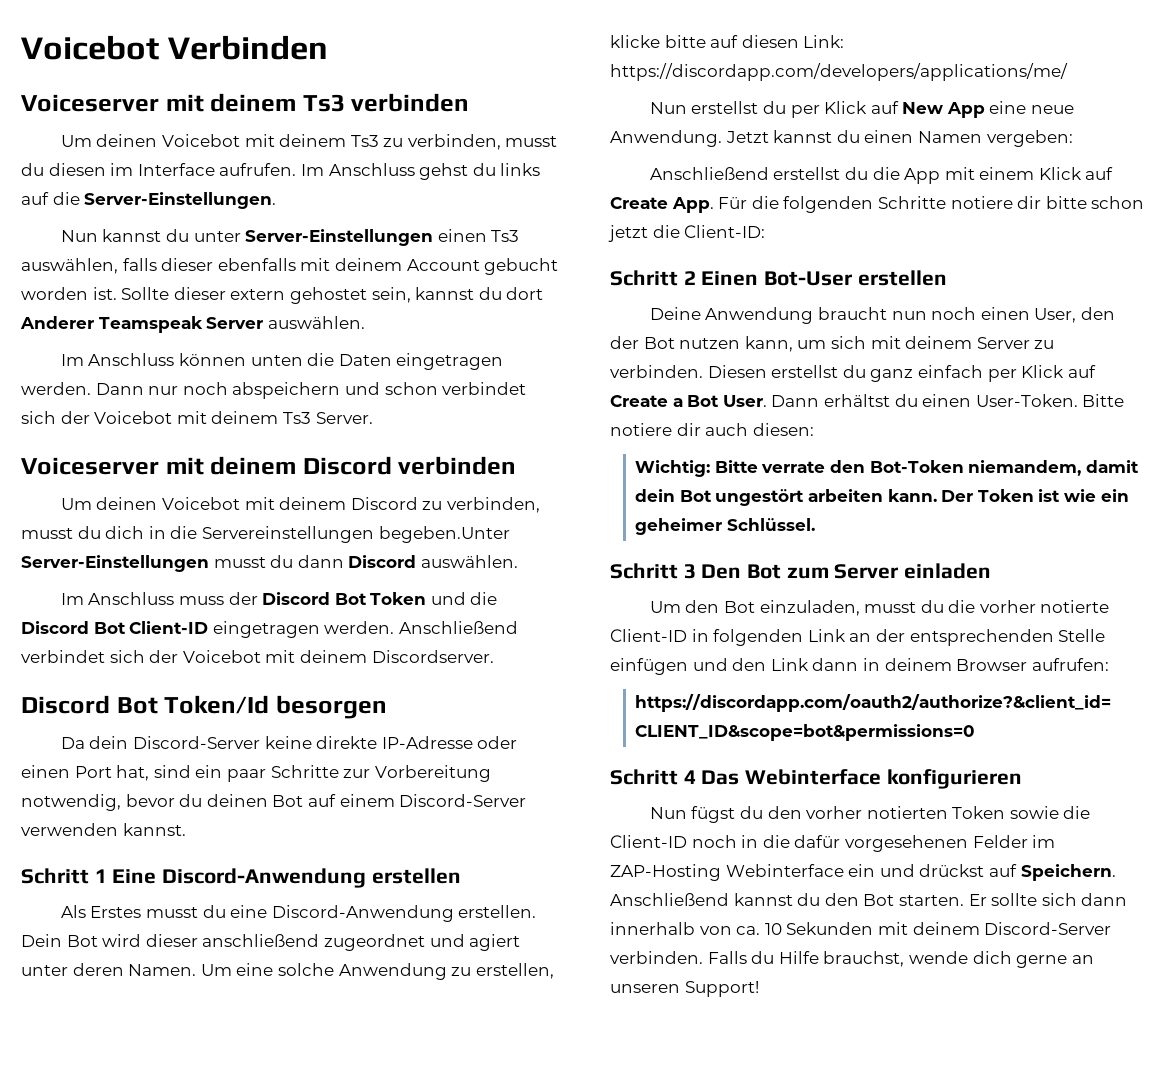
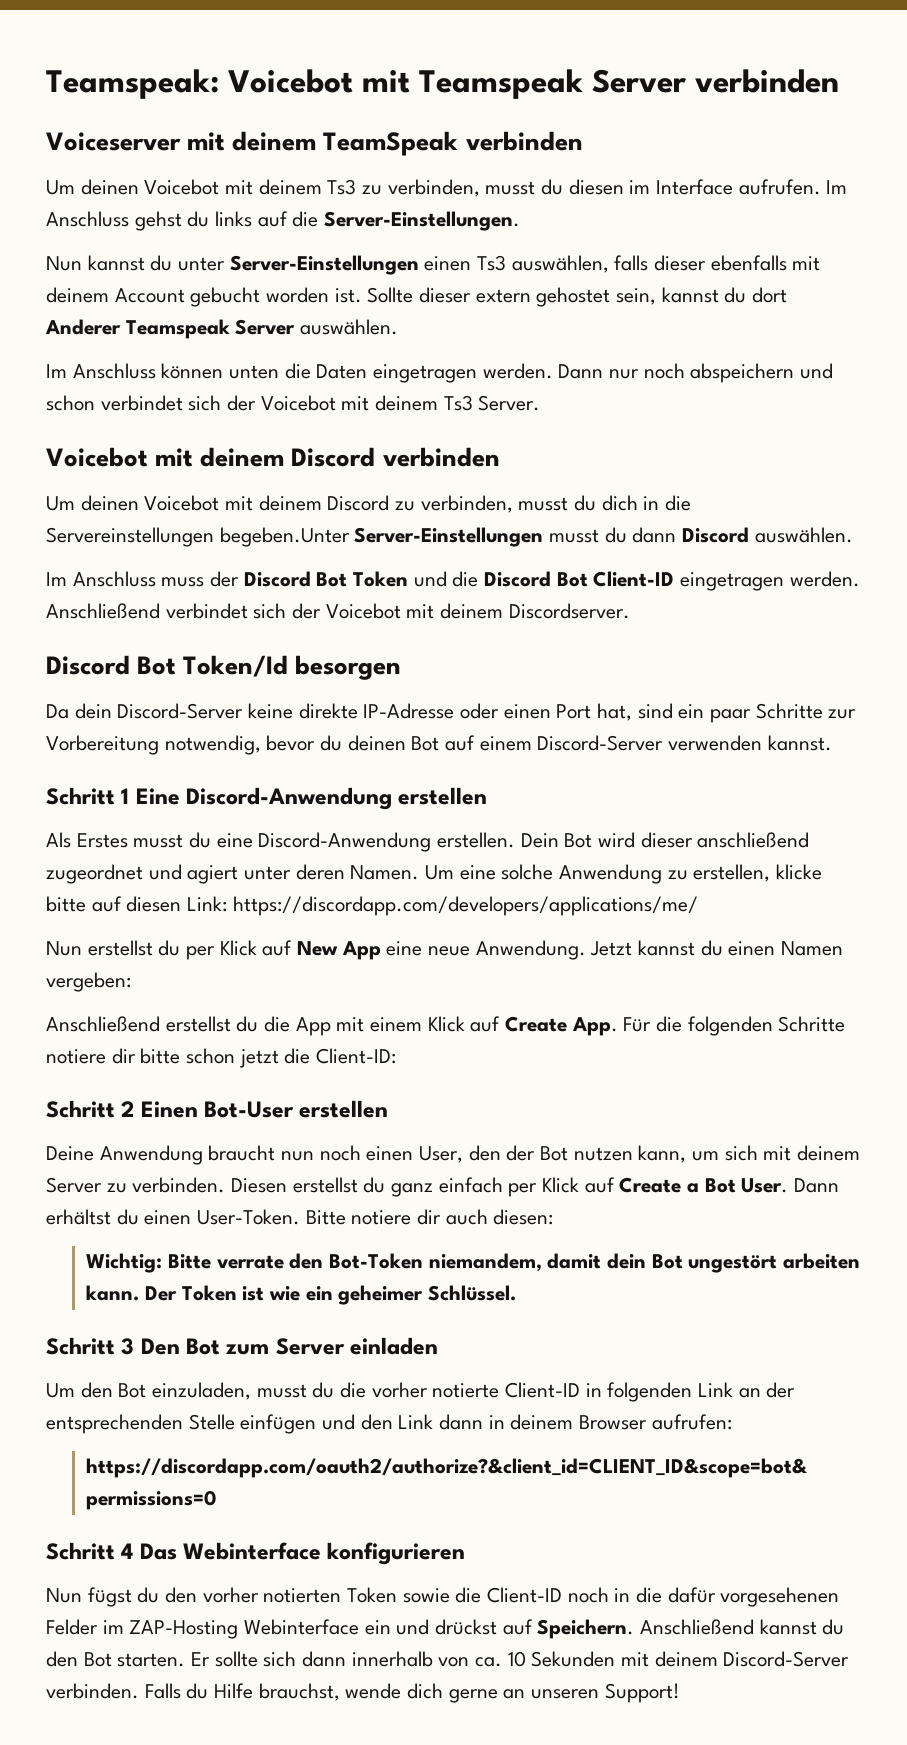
[21,35,328,60] [21,93,345,112] Voicebot Verbinden // Voiceserver mit deinem Ts3 -> [46,69,839,99] [46,131,459,156] Teamspeak: Voicebot mit Teamspeak Server verbinden // Voiceserver mit deinem TeamSpeak
[21,457,159,475] Voiceserver -> [46,447,148,467] Voicebot

